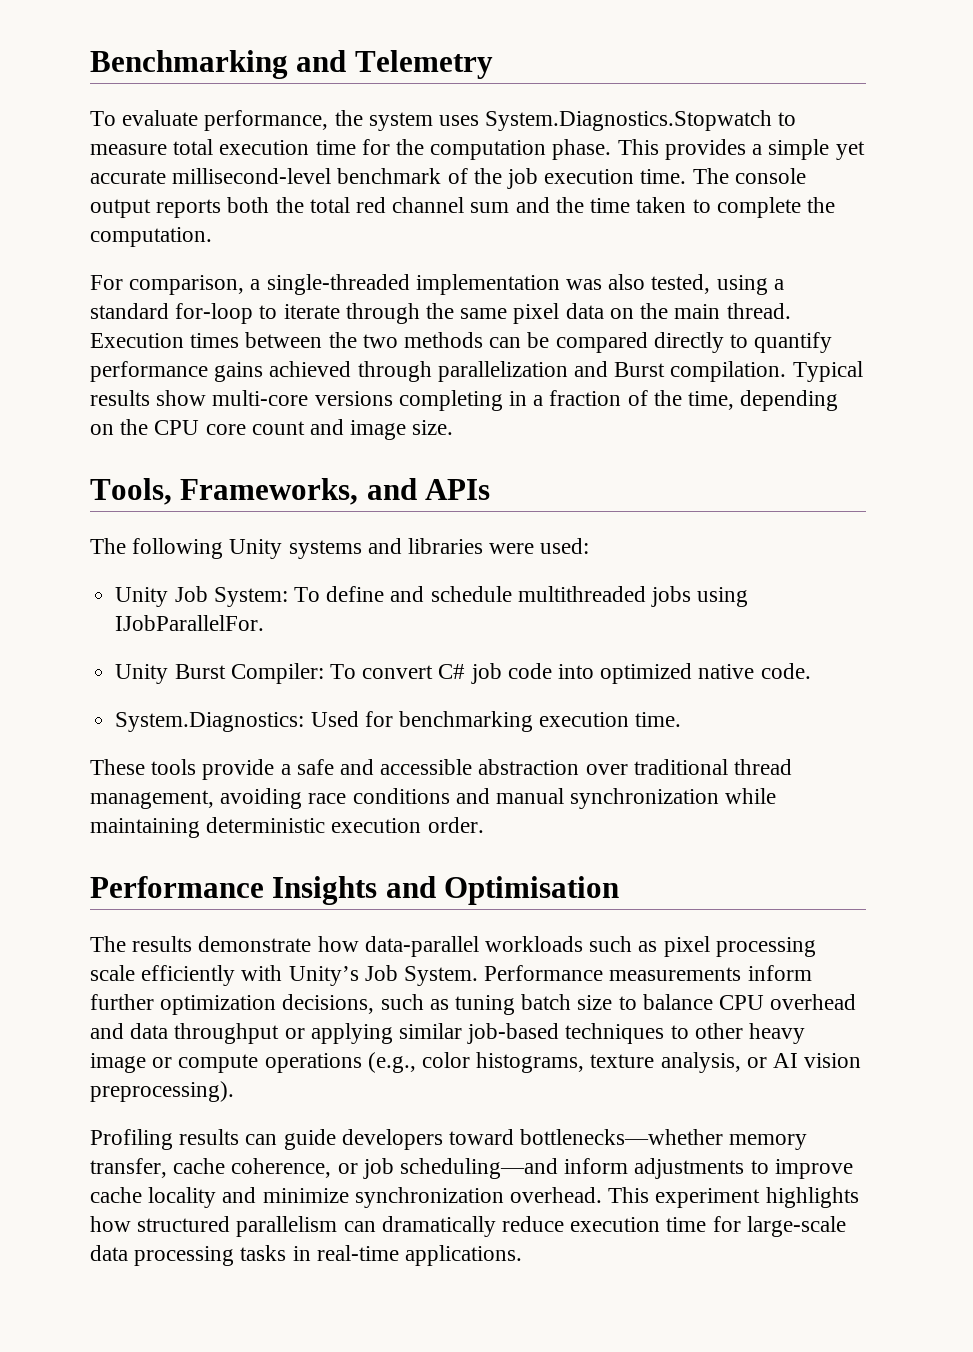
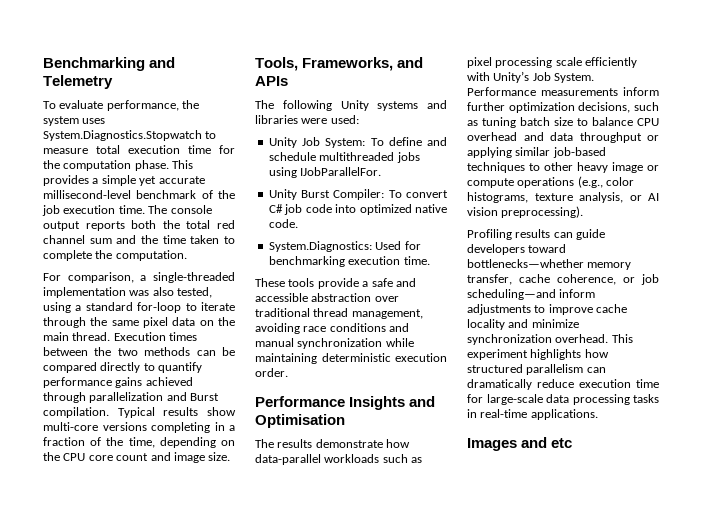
(523, 1255) none -> [467,437,573,451] // Images and etc

